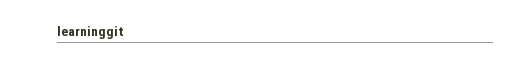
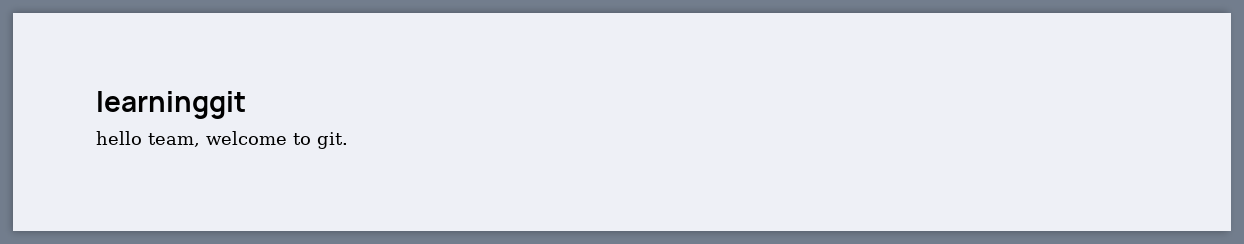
(124, 32) none -> [96,131,348,149] // hello team, welcome to git.

